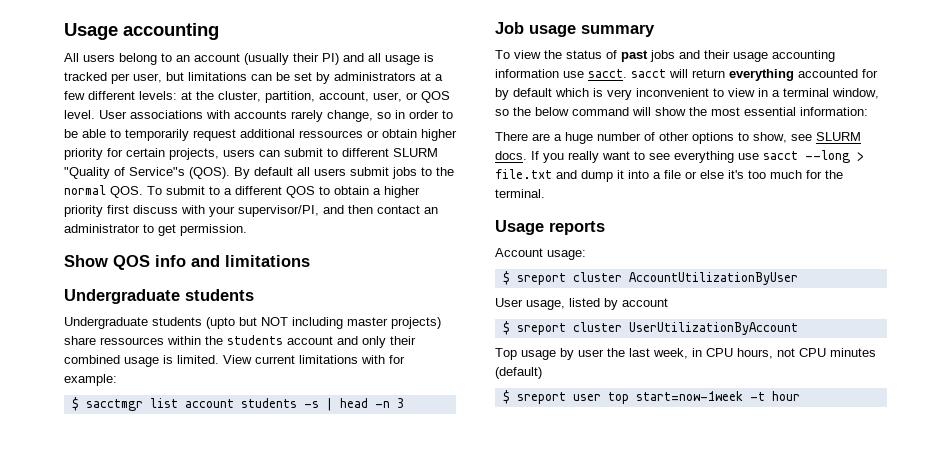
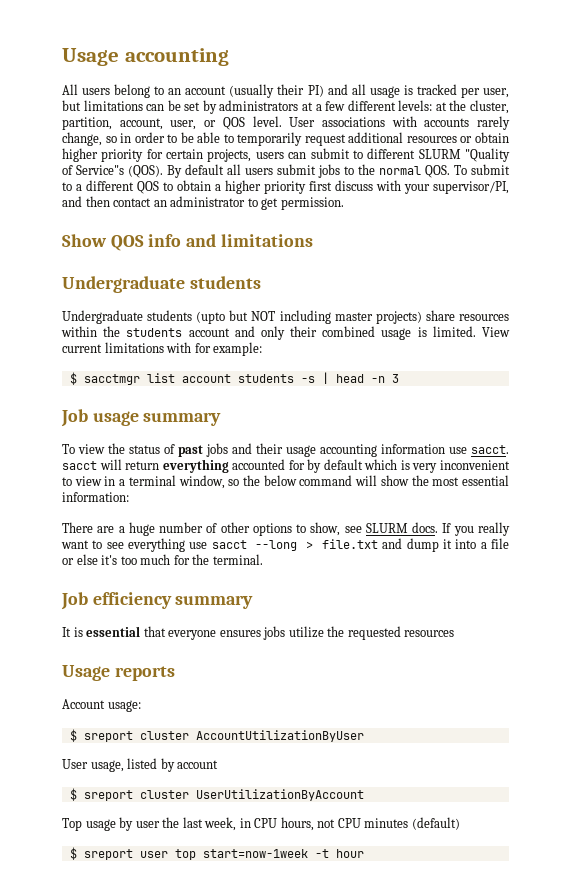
[299,130,363,138] ressources -> [406,136,457,143] resources
[100,337,164,345] ressources -> [458,314,509,321] resources
(545, 193) none -> [61,592,254,610] [62,626,455,640] // Job efficiency summary // It is essential that everyone ensures jobs utilize the requested resources

